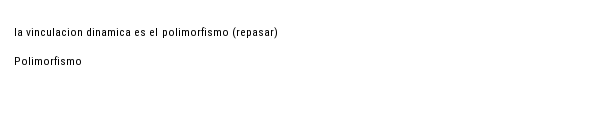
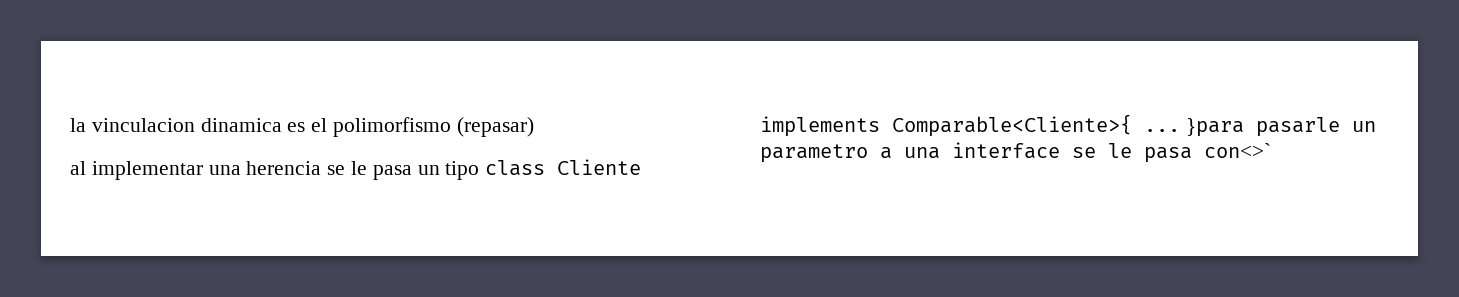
[14,56,82,65] Polimorfismo -> [70,159,642,180] [760,114,1376,137] [760,142,1271,163] al implementar una herencia se le pasa un tipo class Cliente implements Comparable<Cliente>{ ... }para pasarle un parametro a una interface se le pasa con<>`

